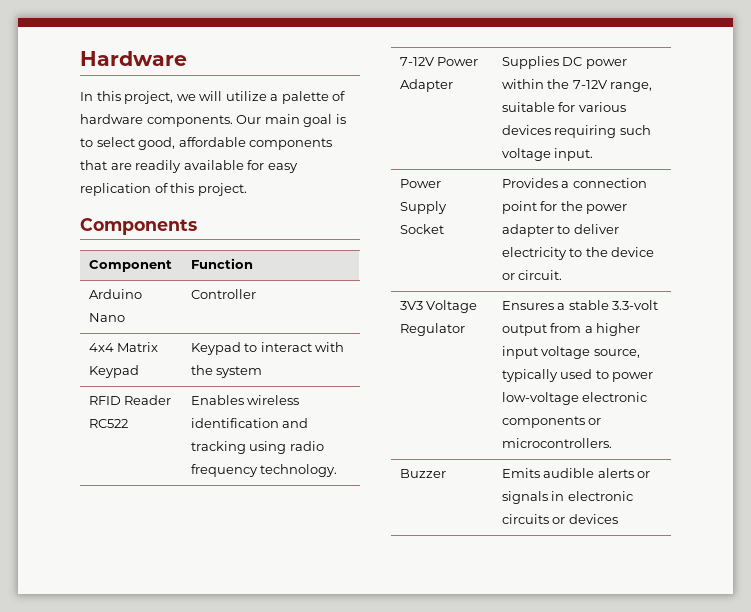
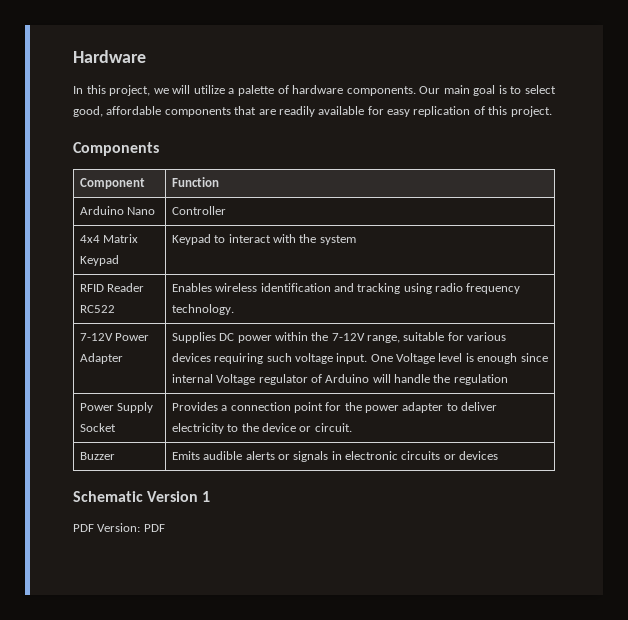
(594, 154) none -> [370,353,548,364] [171,374,508,385] One Voltage level is enough since internal Voltage regulator of Arduino will handle the regulation
[399,300,478,313] [399,323,465,336] [501,300,659,310] [501,323,641,336] [501,346,640,359] [501,369,654,382] [501,392,648,405] [501,416,602,428] [501,438,612,448] // 3V3 Voltage Regulator | Ensures a stable 3.3-volt output from a higher input voltage source, typically used to power low-voltage electronic components or microcontrollers. -> (352, 427) none
(618, 519) none -> [73,491,211,502] [73,523,165,532] // Schematic Version 1 // PDF Version: PDF

